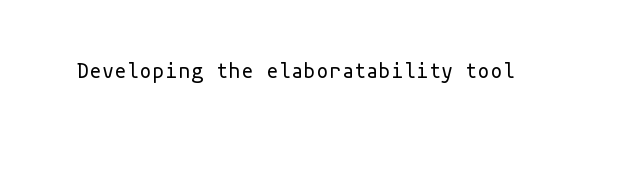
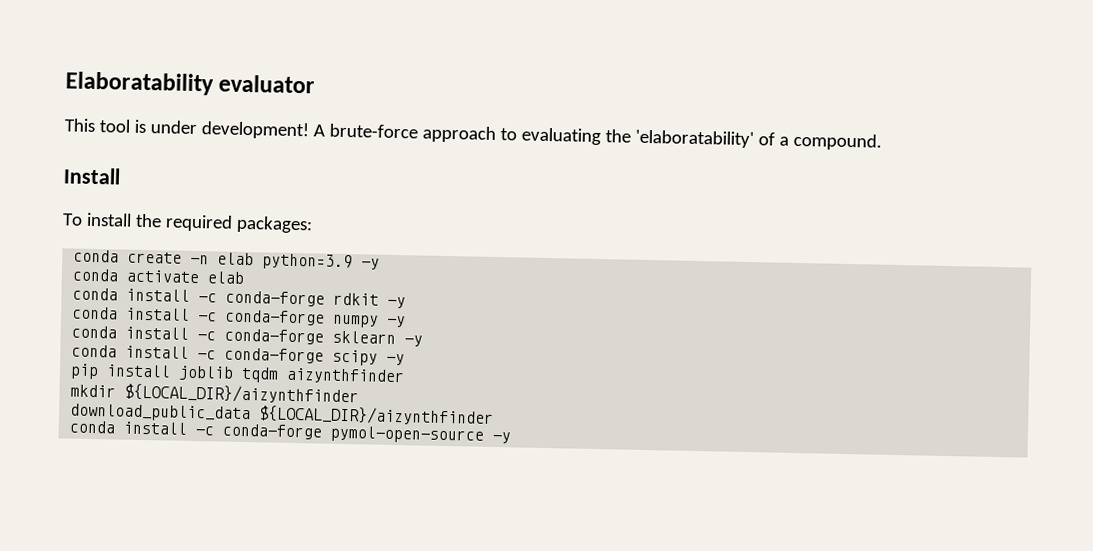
[77,62,515,83] Developing the elaboratability tool -> [65,71,316,96] [64,118,882,151] [63,167,121,185] [62,212,313,234] [73,249,381,271] [72,268,246,284] [72,287,407,309] [72,306,407,328] [71,325,424,347] [71,344,406,366] [70,363,406,385] [70,383,360,405] [70,403,495,426] [69,420,512,444] Elaboratability evaluator // This tool is under development! A brute-force approach to evaluating the 'elaboratability' of a compound. // Install // To install the required packages: // conda create -n elab python=3.9 -y // conda activate elab // conda install -c conda-forge rdkit -y // conda install -c conda-forge numpy -y // conda install -c conda-forge sklearn -y // conda install -c conda-forge scipy -y // pip install joblib tqdm aizynthfinder // mkdir ${LOCAL_DIR}/aizynthfinder // download_public_data ${LOCAL_DIR}/aizynthfinder // conda install -c conda-forge pymol-open-source -y

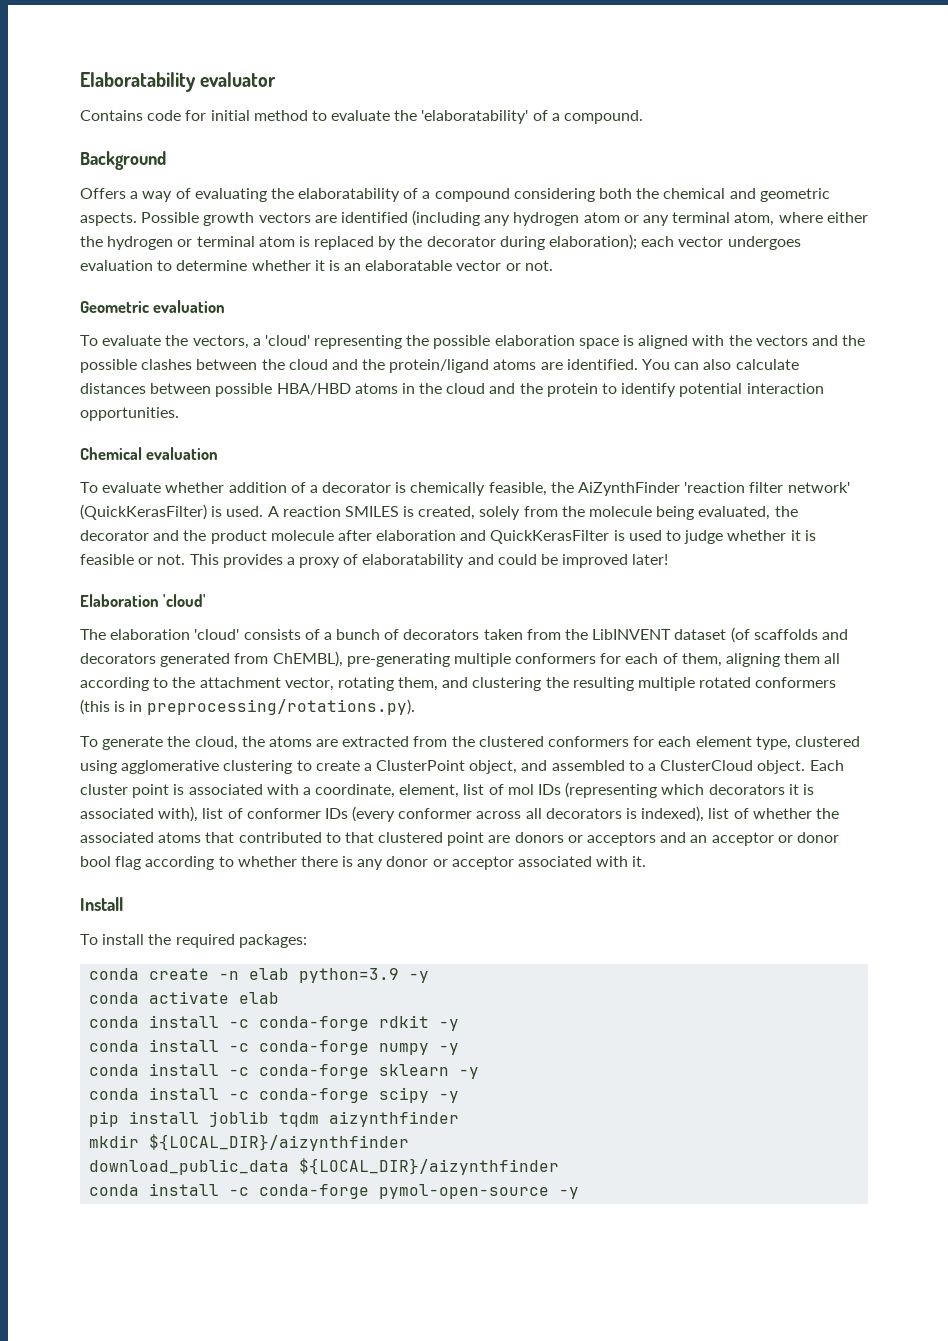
[64,118,601,146] This tool is under development! A brute-force approach to evaluating -> [80,110,391,121] Contains code for initial method to evaluate
(882, 141) none -> [80,151,166,170] [80,188,830,202] [80,210,868,226] [80,234,801,250] [80,260,553,271] [80,300,226,313] [80,335,866,349] [80,359,799,373] [80,383,824,397] [80,407,179,421] [80,447,219,460] [80,482,850,496] [80,504,798,520] [80,530,816,544] [80,554,669,568] [80,594,207,607] [80,627,848,643] [80,651,841,667] [80,677,837,691] [80,699,415,715] [80,736,860,750] [80,760,844,774] [80,782,814,798] [80,806,839,822] [80,832,839,846] [80,856,647,870] // Background // Offers a way of evaluating the elaboratability of a compound considering both the chemical and geometric aspects. Possible growth vectors are identified (including any hydrogen atom or any terminal atom, where either the hydrogen or terminal atom is replaced by the decorator during elaboration); each vector undergoes evaluation to determine whether it is an elaboratable vector or not. // Geometric evaluation // To evaluate the vectors, a 'cloud' representing the possible elaboration space is aligned with the vectors and the possible clashes between the cloud and the protein/ligand atoms are identified. You can also calculate distances between possible HBA/HBD atoms in the cloud and the protein to identify potential interaction opportunities. // Chemical evaluation // To evaluate whether addition of a decorator is chemically feasible, the AiZynthFinder 'reaction filter network' (QuickKerasFilter) is used. A reaction SMILES is created, solely from the molecule being evaluated, the decorator and the product molecule after elaboration and QuickKerasFilter is used to judge whether it is feasible or not. This provides a proxy of elaboratability and could be improved later! // Elaboration 'cloud' // The elaboration 'cloud' consists of a bunch of decorators taken from the LibINVENT dataset (of scaffolds and decorators generated from ChEMBL), pre-generating multiple conformers for each of them, aligning them all according to the attachment vector, rotating them, and clustering the resulting multiple rotated conformers (this is in preprocessing/rotations.py). // To generate the cloud, the atoms are extracted from the clustered conformers for each element type, clustered using agglomerative clustering to create a ClusterPoint object, and assembled to a ClusterCloud object. Each cluster point is associated with a coordinate, element, list of mol IDs (representing which decorators it is associated with), list of conformer IDs (every conformer across all decorators is indexed), list of whether the associated atoms that contributed to that clustered point are donors or acceptors and an acceptor or donor bool flag according to whether there is any donor or acceptor associated with it.

